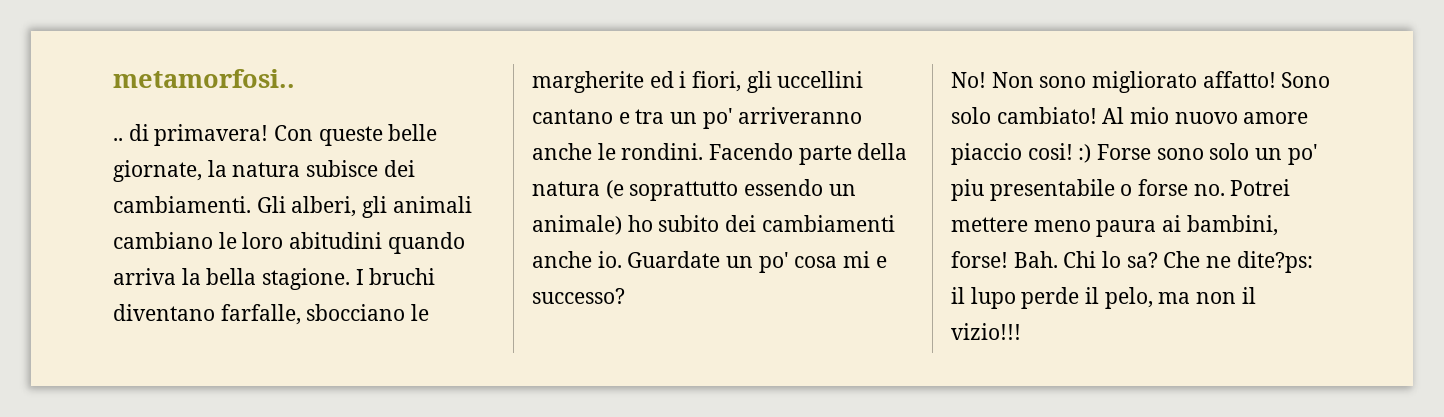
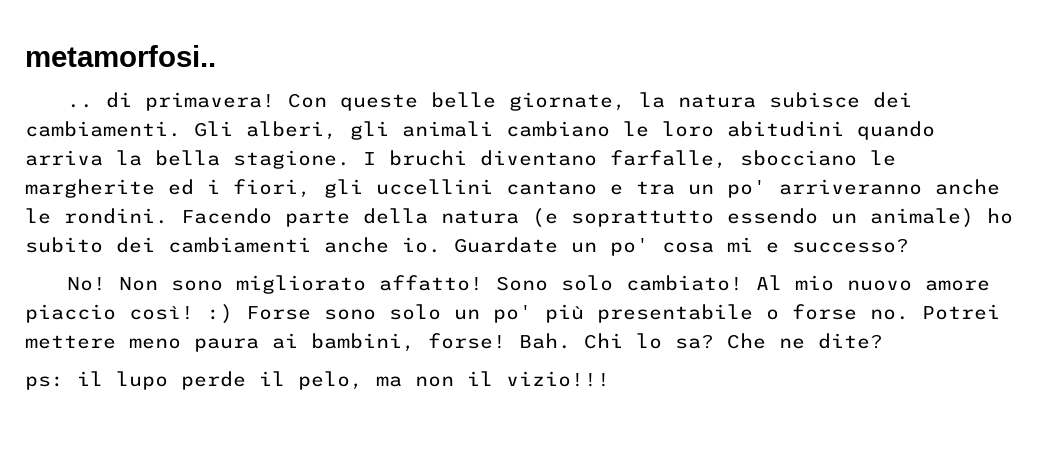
[1027,143,1073,160] cosi! -> [129,306,194,320] così!
[951,179,984,201] piu -> [545,304,584,323] più
[1236,251,1313,273] dite?ps: -> [818,333,883,349] [25,376,64,390] dite? // ps:

